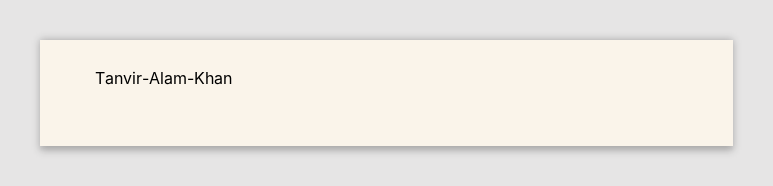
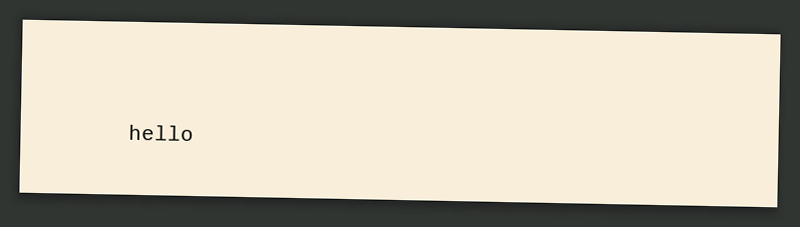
[95,71,232,85] Tanvir-Alam-Khan -> [128,124,194,142] hello

